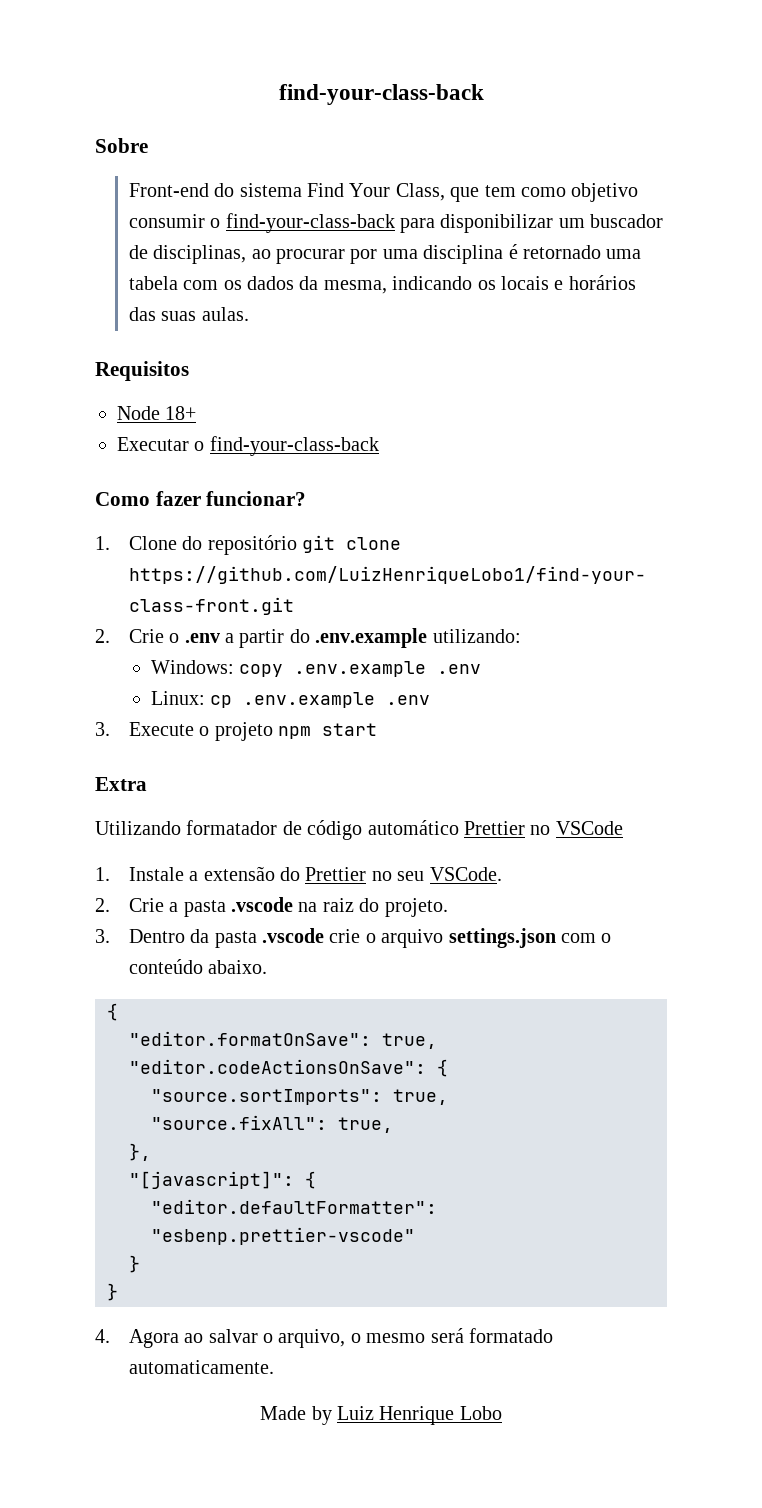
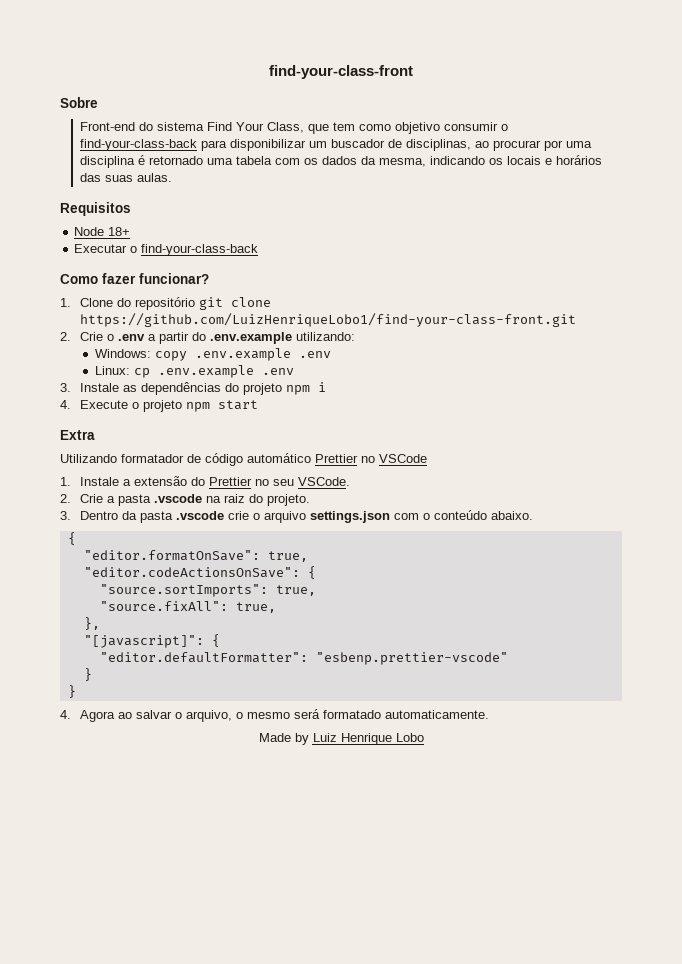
[278,84,484,105] find-your-class-back -> [269,65,413,79] find-your-class-front
(110, 729) none -> [80,382,327,395] [60,400,71,409] Instale as dependências do projeto npm i // 4.

